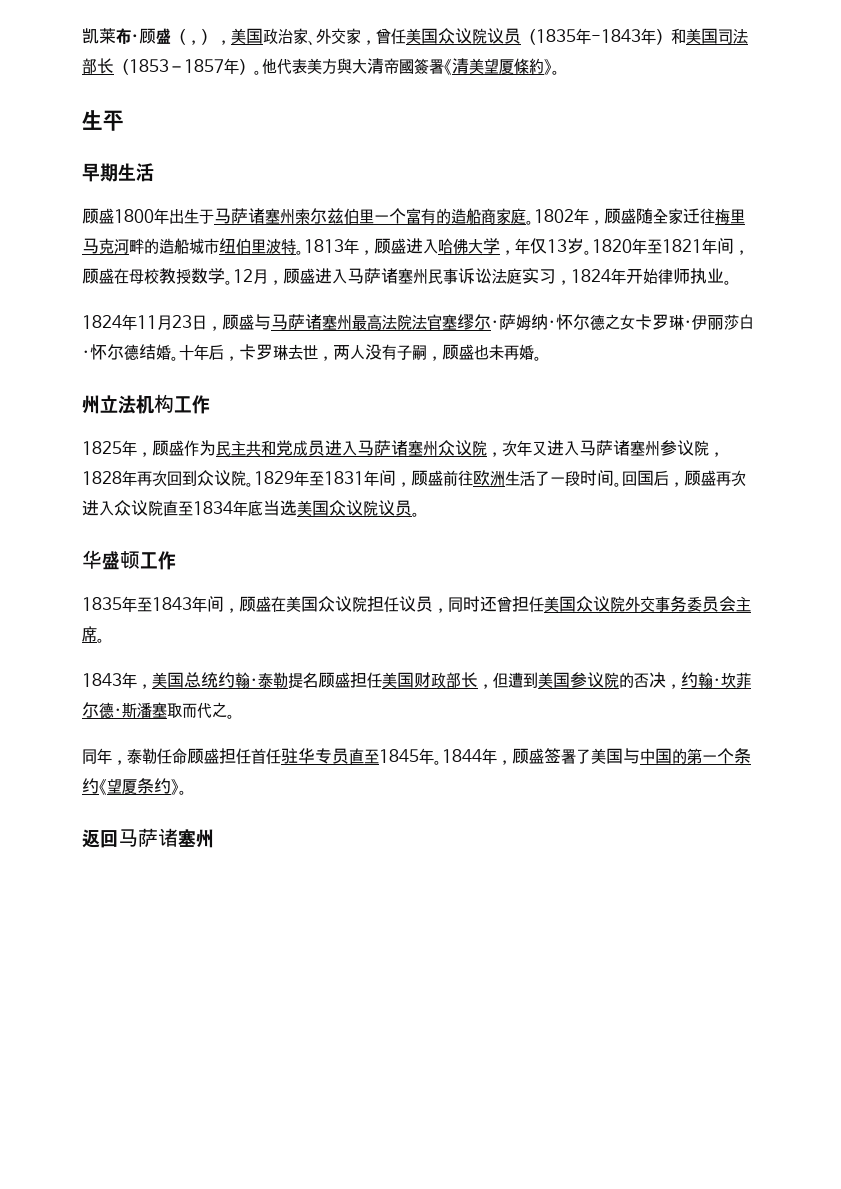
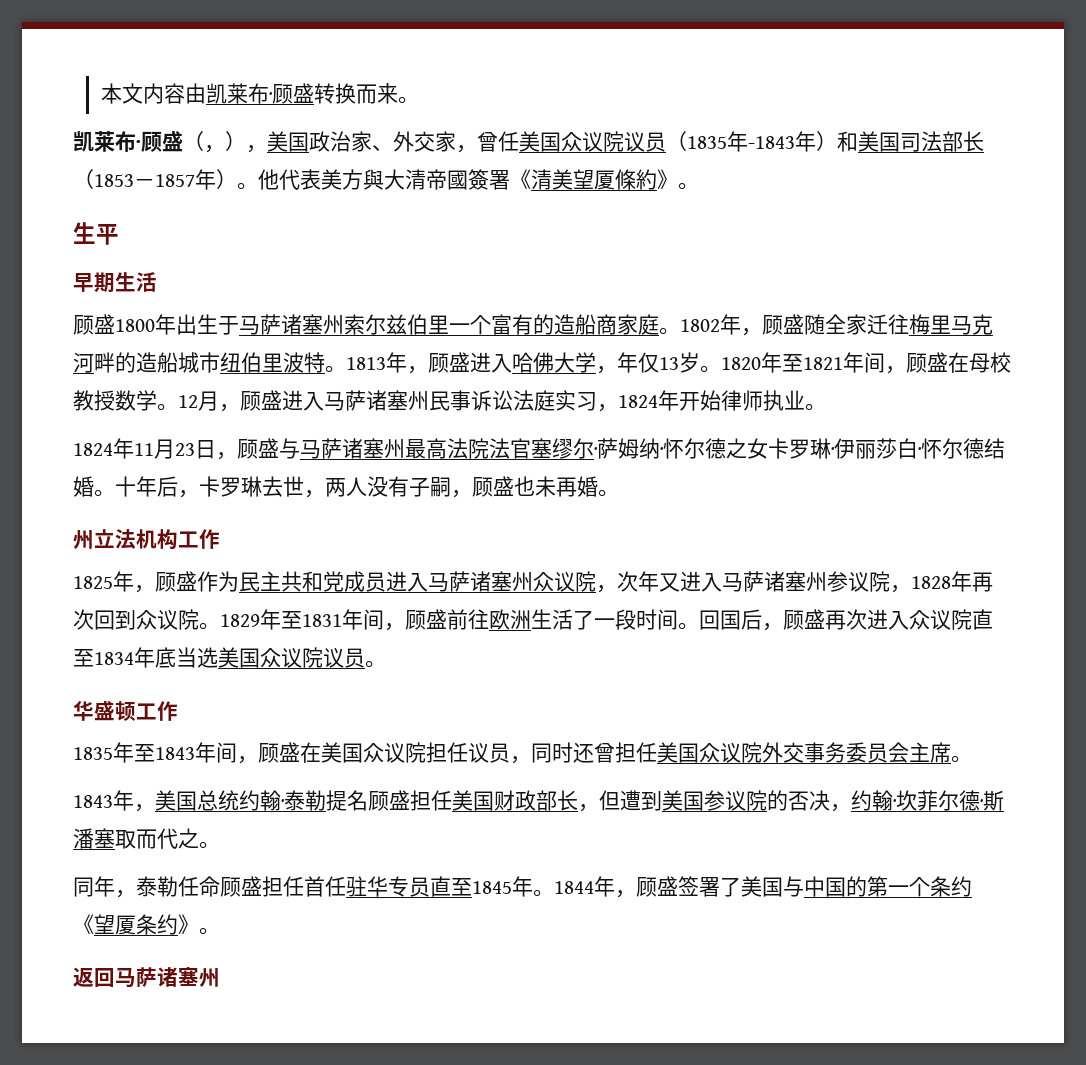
(82, 36) none -> [100,83,419,104] 本文内容由凯莱布·顾盛转换而来。 //

